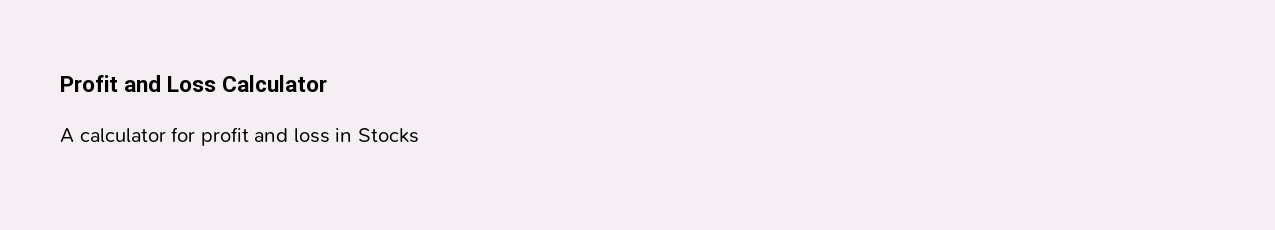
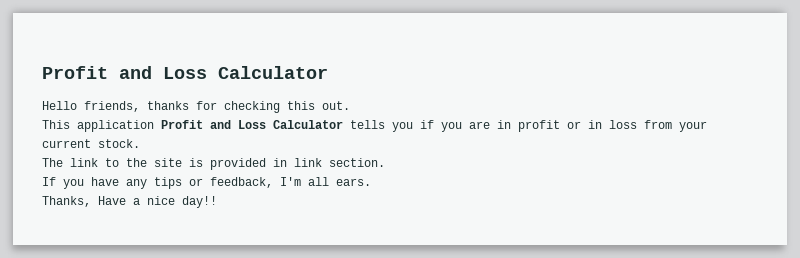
[60,127,419,146] A calculator for profit and loss in Stocks -> [42,101,350,113] [42,120,707,132] [42,139,140,148] [42,158,385,170] [42,177,371,189] [42,196,217,208] Hello friends, thanks for checking this out. // This application Profit and Loss Calculator tells you if you are in profit or in loss from your current stock. // The link to the site is provided in link section. // If you have any tips or feedback, I'm all ears. // Thanks, Have a nice day!!

